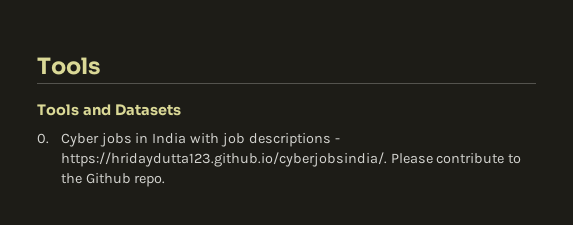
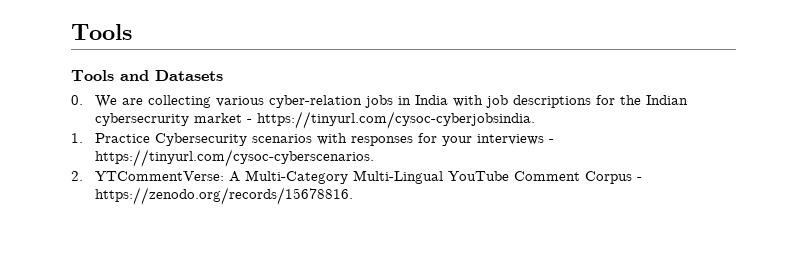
[60,133,99,147] Cyber -> [95,95,363,108] We are collecting various cyber-relation
[334,138,340,143] [60,152,522,167] [60,173,166,187] - https://hridaydutta123.github.io/cyberjobsindia/. Please contribute to the Github repo. -> [596,95,689,105] [95,111,536,129] [71,133,555,146] [95,149,375,167] [71,170,643,184] [95,187,354,205] for the Indian cybersecrurity market - https://tinyurl.com/cysoc-cyberjobsindia. // 1. Practice Cybersecurity scenarios with responses for your interviews - https://tinyurl.com/cysoc-cyberscenarios. // 2. YTCommentVerse: A Multi-Category Multi-Lingual YouTube Comment Corpus - https://zenodo.org/records/15678816.

